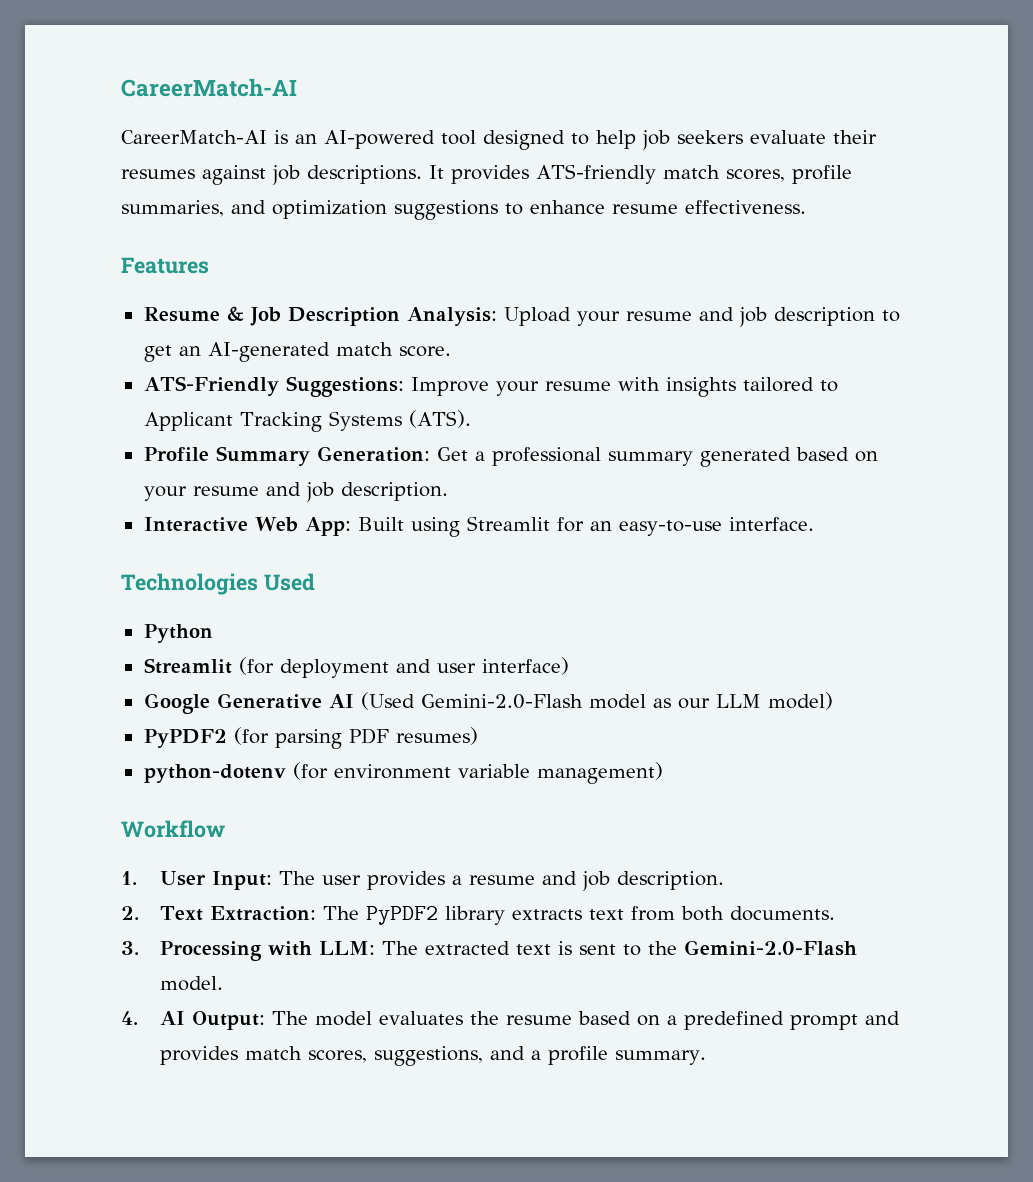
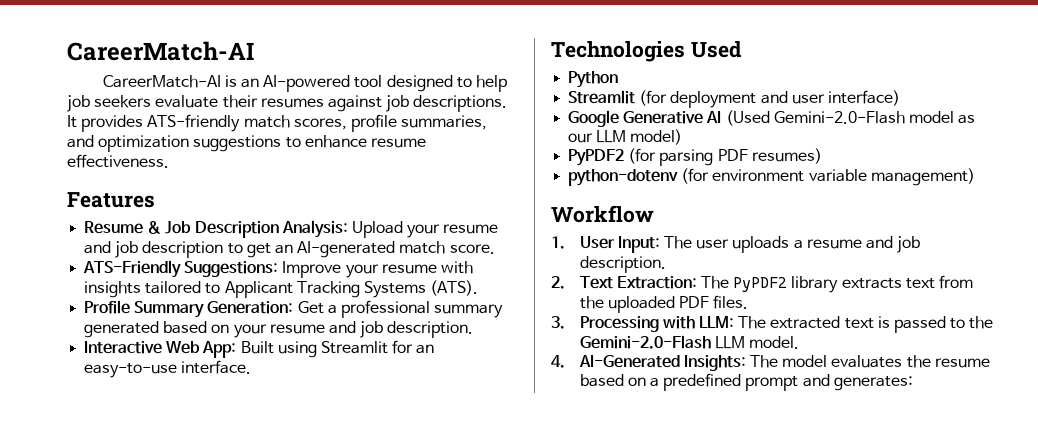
[367,871,446,890] provides -> [732,236,790,253] uploads
[681,906,836,921] both documents. -> [579,295,749,313] the uploaded PDF files.
[579,944,617,955] sent -> [894,316,947,333] passed
(858, 948) none -> [714,336,745,349] LLM
[160,1011,266,1030] AI Output: -> [578,355,746,371] AI-Generated Insights:
[160,1046,707,1066] provides match scores, suggestions, and a profile summary. -> [833,376,913,391] generates:

